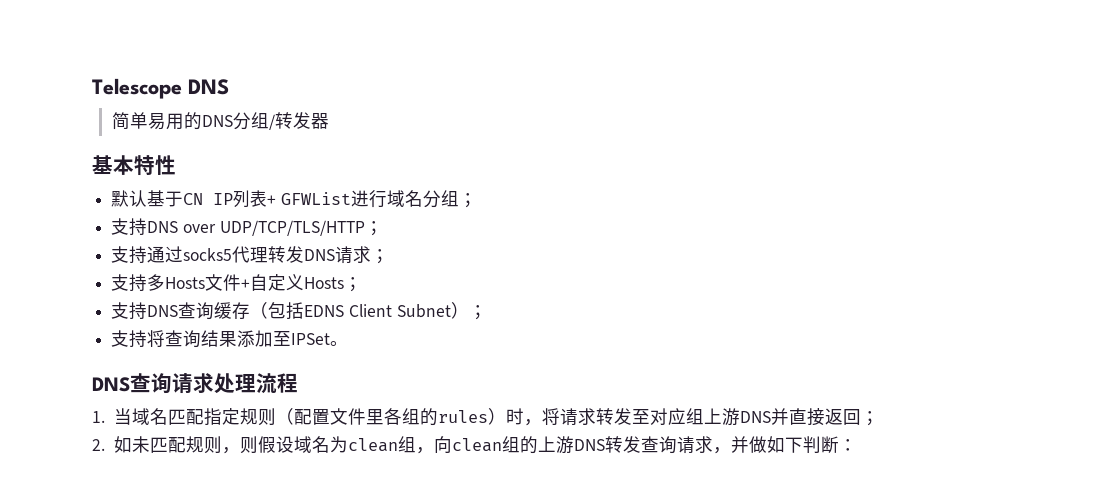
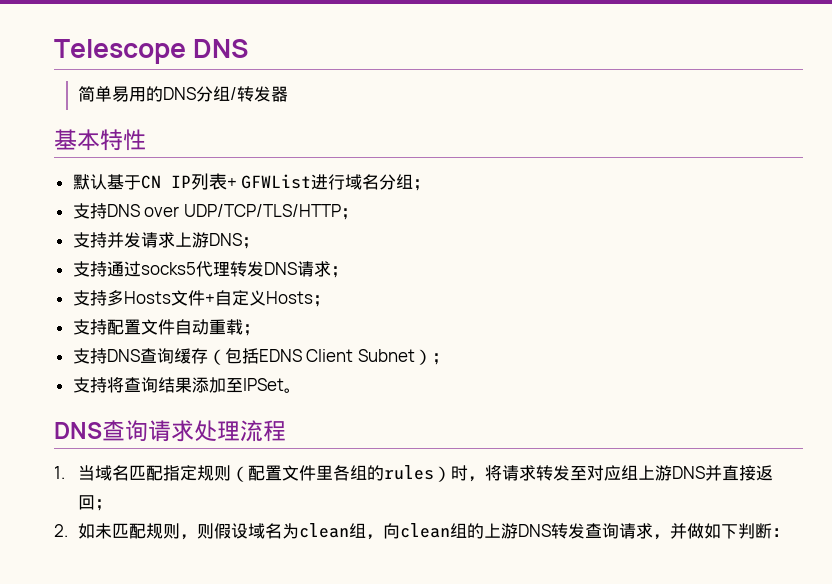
(383, 228) none -> [72,232,259,249] // 支持并发请求上游DNS；
(363, 284) none -> [72,319,260,336] // 支持配置文件自动重载；

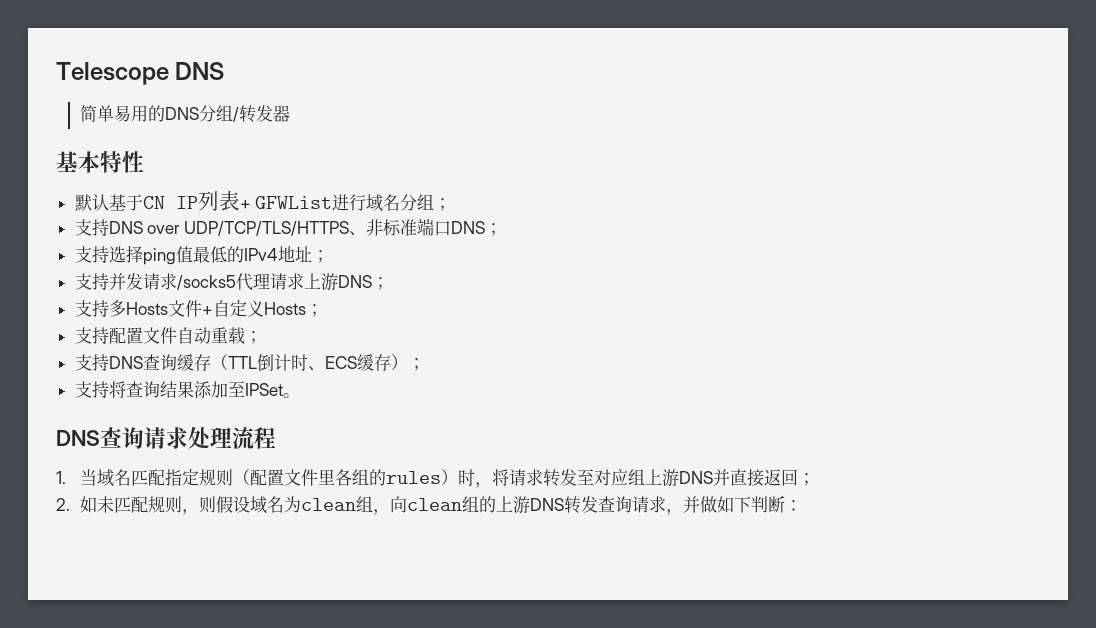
[183,204,341,217] UDP/TCP/TLS/HTTP -> [183,218,502,236] [74,245,312,265] UDP/TCP/TLS/HTTPS、非标准端口DNS； // 支持选择ping值最低的IPv4地址
(175, 240) none -> [176,273,304,291] /socks5代理请求
[72,261,348,278] // 支持通过socks5代理转发DNS请求； -> (389, 283) none
[224,348,415,364] 包括EDNS Client Subnet -> [227,354,391,372] TTL倒计时、ECS缓存

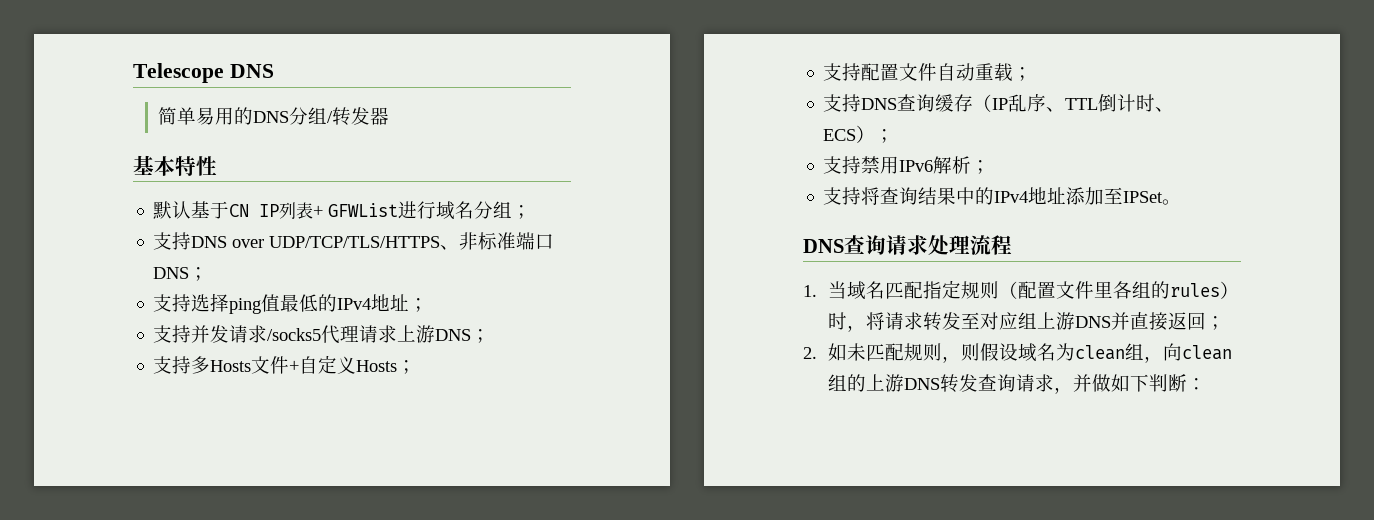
(228, 362) none -> [992,94,1066,112] IP乱序、
[356,354,391,371] 缓存 -> (857, 135) none
(425, 364) none -> [823,156,991,174] // 支持禁用IPv6解析；
(194, 389) none -> [956,187,1067,205] 中的IPv4地址

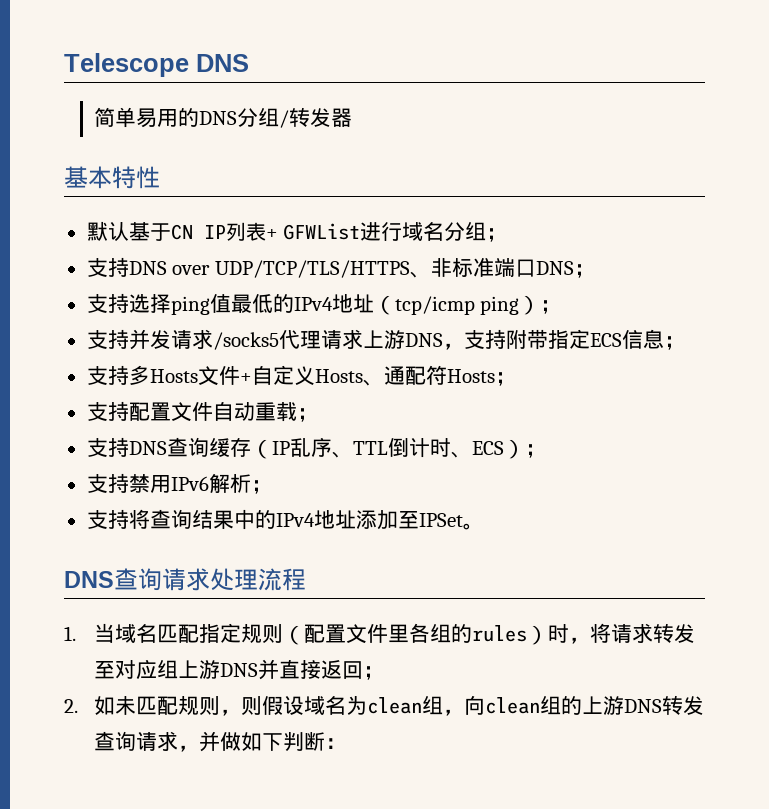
(410, 302) none -> [373,295,541,315] （tcp/icmp ping）
(472, 335) none -> [442,329,664,350] ，支持附带指定ECS信息
(398, 366) none -> [362,365,495,386] 、通配符Hosts

